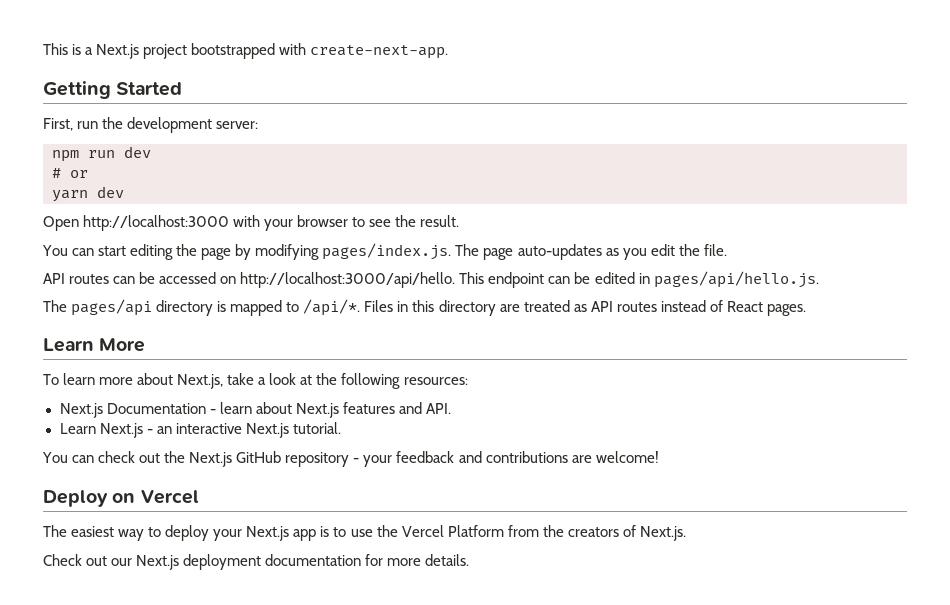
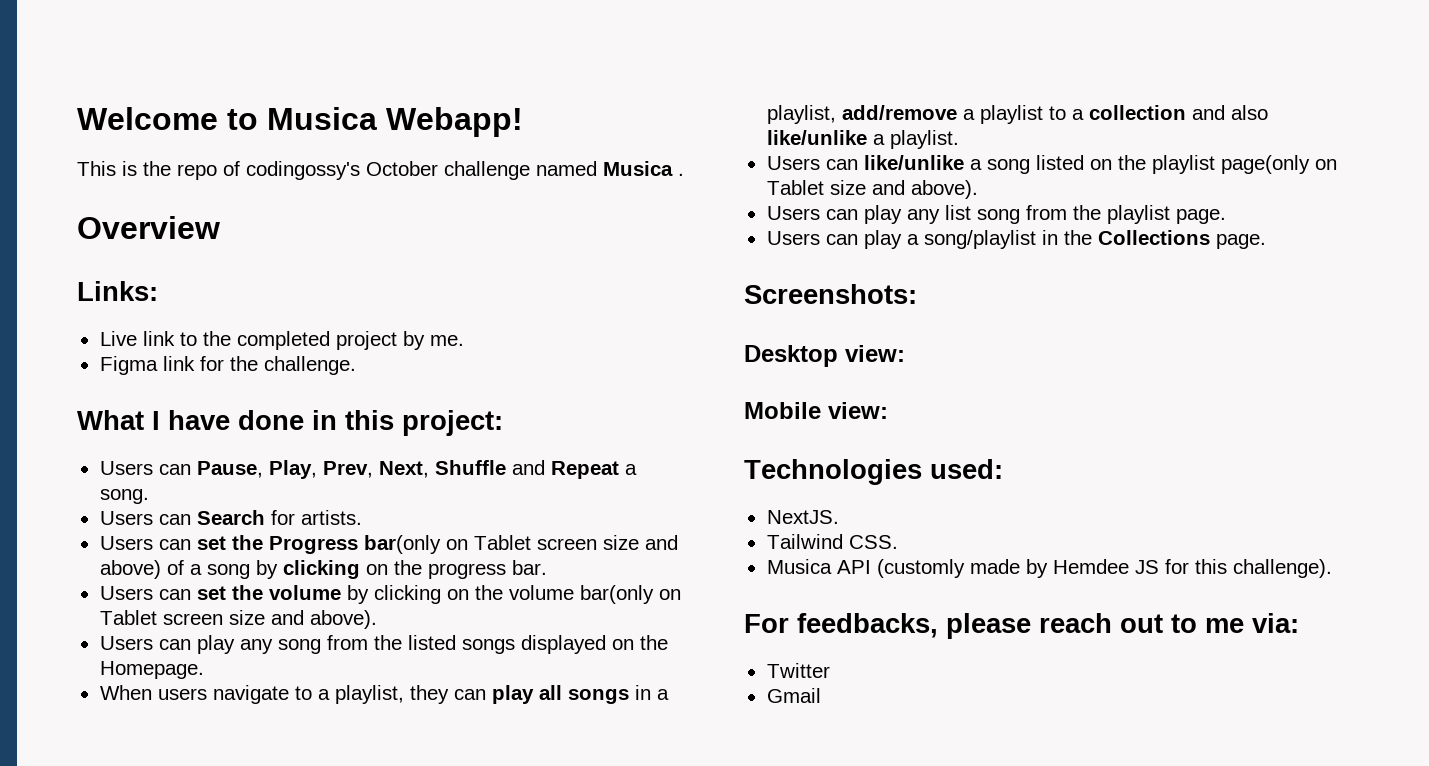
[43,43,449,59] [43,81,183,99] [43,117,259,133] [52,146,151,162] [52,168,88,178] [52,186,124,202] [43,215,460,231] [42,243,727,260] [43,271,819,288] [43,299,806,316] [43,338,146,352] [43,373,468,389] [59,402,451,418] [59,422,341,438] [42,451,659,467] [43,490,199,507] [43,525,686,541] [43,554,470,570] This is a Next.js project bootstrapped with create-next-app. // Getting Started // First, run the development server: // npm run dev // # or // yarn dev // Open http://localhost:3000 with your browser to see the result. // You can start editing the page by modifying pages/index.js. The page auto-updates as you edit the file. // API routes can be accessed on http://localhost:3000/api/hello. This endpoint can be edited in pages/api/hello.js. // The pages/api directory is mapped to /api/*. Files in this directory are treated as API routes instead of React pages. // Learn More // To learn more about Next.js, take a look at the following resources: // Next.js Documentation - learn about Next.js features and API. // Learn Next.js - an interactive Next.js tutorial. // You can check out the Next.js GitHub repository - your feedback and contributions are welcome! // Deploy on Vercel // The easiest way to deploy your Next.js app is to use the Vercel Platform from the creators of Next.js. // Check out our Next.js deployment documentation for more details. -> [77,107,523,137] [77,161,684,180] [77,216,220,239] [77,281,158,301] [99,331,464,350] [99,356,356,375] [77,410,503,436] [99,460,637,479] [99,489,149,504] [99,510,362,525] [99,535,678,554] [99,560,547,579] [99,585,681,604] [99,610,377,629] [99,635,668,654] [99,661,204,679] [99,685,669,704] [766,105,1268,124] [766,130,959,149] [766,155,1337,174] [766,180,978,199] [766,205,1226,224] [766,230,1266,249] [744,284,917,304] [744,345,905,367] [744,402,888,419] [744,459,1003,485] [766,510,839,524] [766,534,898,549] [766,559,1332,578] [744,613,1299,639] [766,663,830,678] [766,688,821,703] Welcome to Musica Webapp! // This is the repo of codingossy's October challenge named Musica . // Overview // Links: // Live link to the completed project by me. // Figma link for the challenge. // What I have done in this project: // Users can Pause, Play, Prev, Next, Shuffle and Repeat a song. // Users can Search for artists. // Users can set the Progress bar(only on Tablet screen size and above) of a song by clicking on the progress bar. // Users can set the volume by clicking on the volume bar(only on Tablet screen size and above). // Users can play any song from the listed songs displayed on the Homepage. // When users navigate to a playlist, they can play all songs in a playlist, add/remove a playlist to a collection and also like/unlike a playlist. // Users can like/unlike a song listed on the playlist page(only on Tablet size and above). // Users can play any list song from the playlist page. // Users can play a song/playlist in the Collections page. // Screenshots: // Desktop view: // Mobile view: // Technologies used: // NextJS. // Tailwind CSS. // Musica API (customly made by Hemdee JS for this challenge). // For feedbacks, please reach out to me via: // Twitter // Gmail

